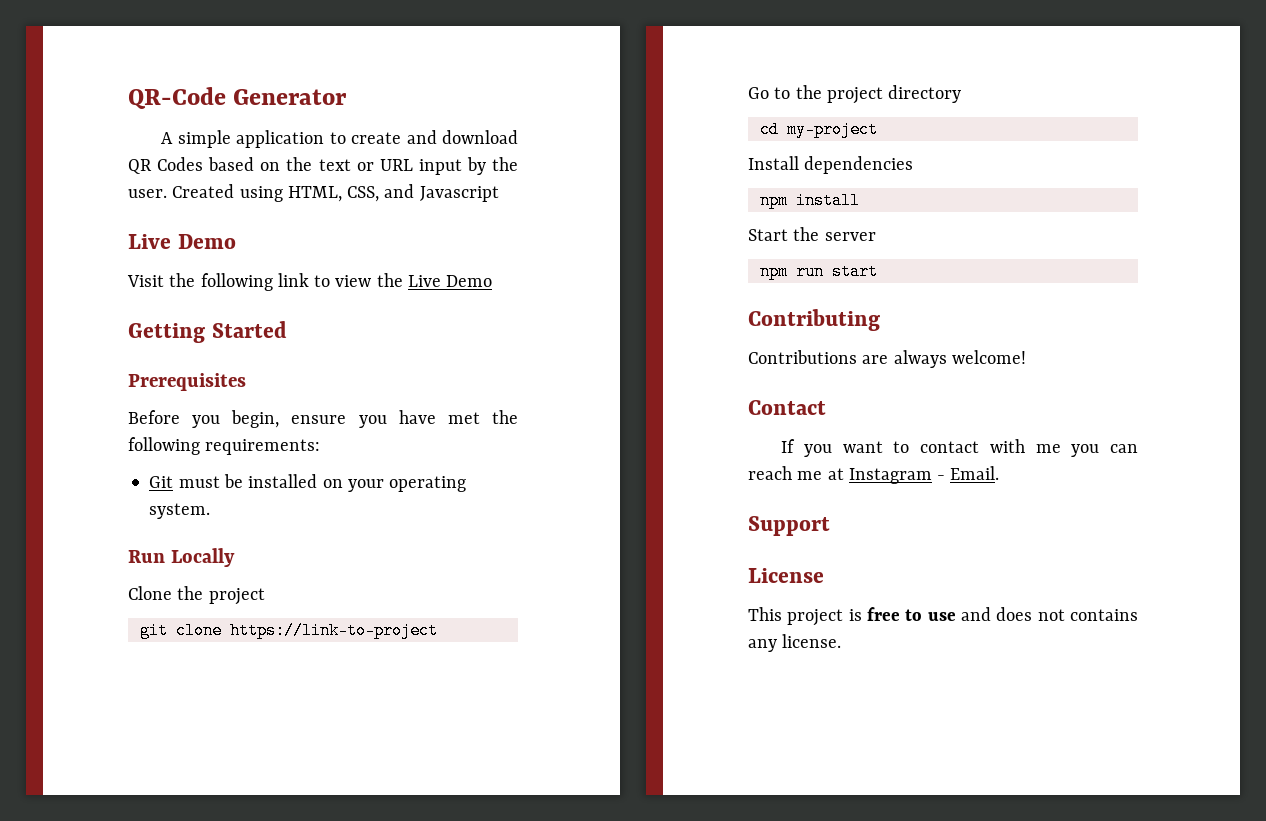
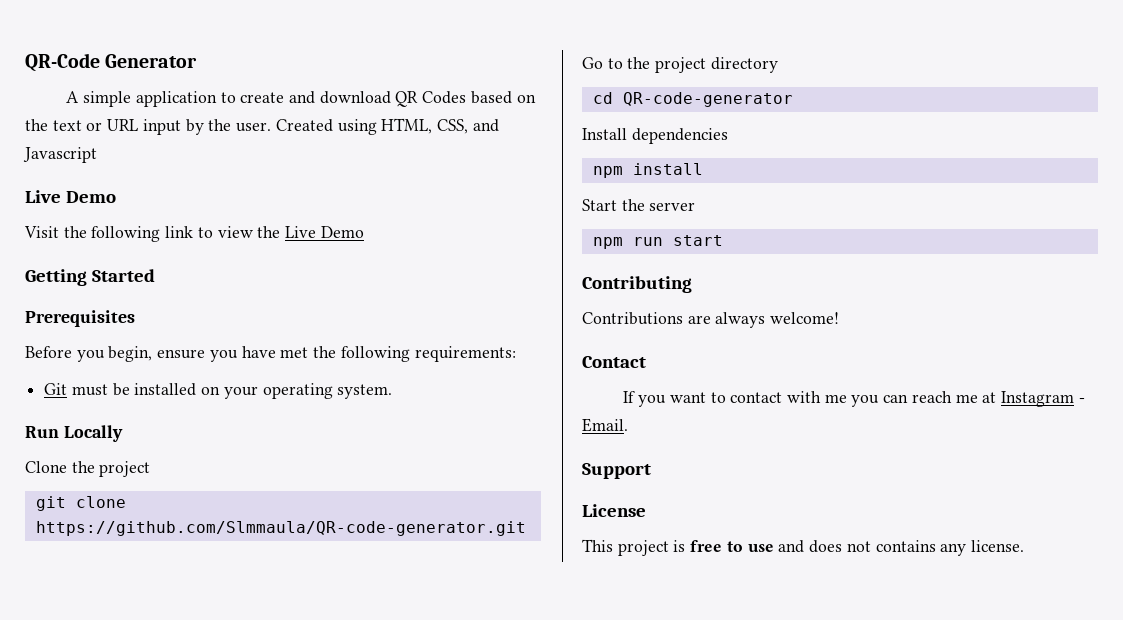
[229,622,438,639] https://link-to-project -> [35,521,526,536] https://github.com/Slmmaula/QR-code-generator.git
[786,121,878,138] my-project -> [622,92,793,107] QR-code-generator

